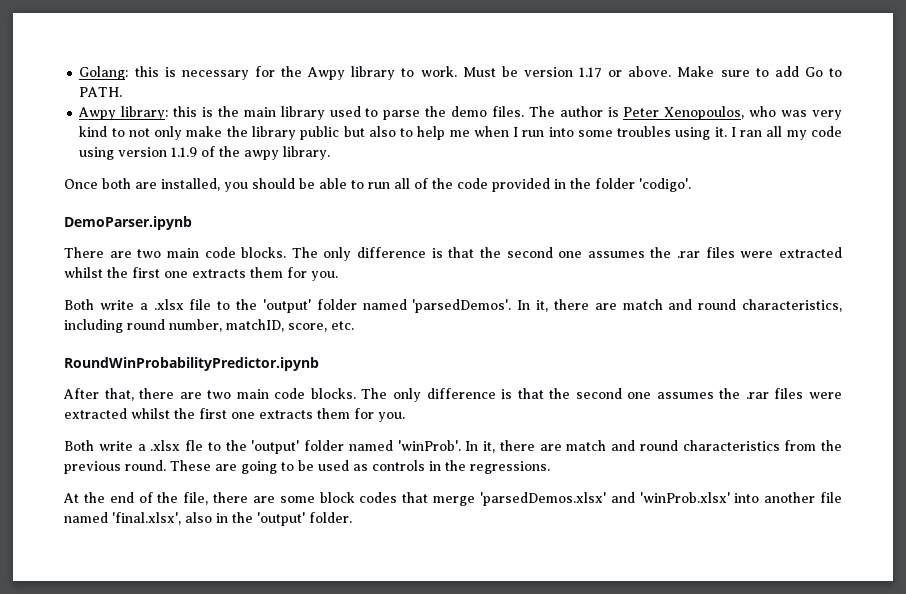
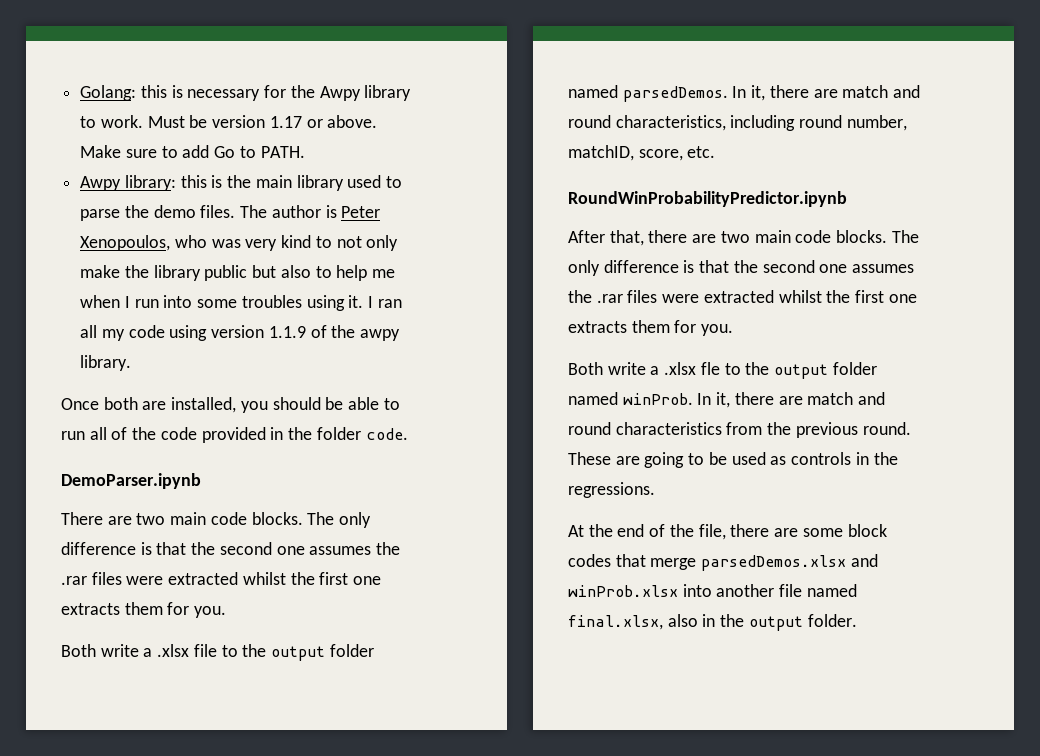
[639,178,691,192] 'codigo'. -> [365,428,408,440] code.
[262,299,512,313] 'output' folder named 'parsedDemos'. -> [271,644,374,661] [568,85,728,102] output folder named parsedDemos.
[251,440,461,454] 'output' folder named 'winProb'. -> [774,362,877,379] [568,392,693,405] output folder named winProb.
[479,492,730,506] 'parsedDemos.xlsx' and 'winProb.xlsx' -> [701,554,878,571] [568,585,678,597] parsedDemos.xlsx and winProb.xlsx
[112,512,181,525] 'final.xlsx', -> [568,615,663,630] final.xlsx,
[257,512,305,526] 'output' -> [748,616,803,631] output

